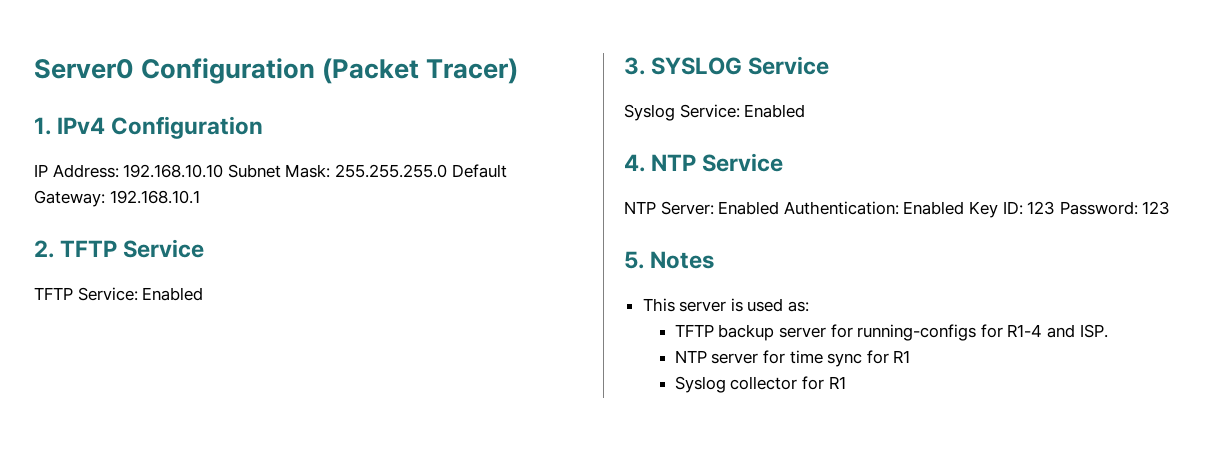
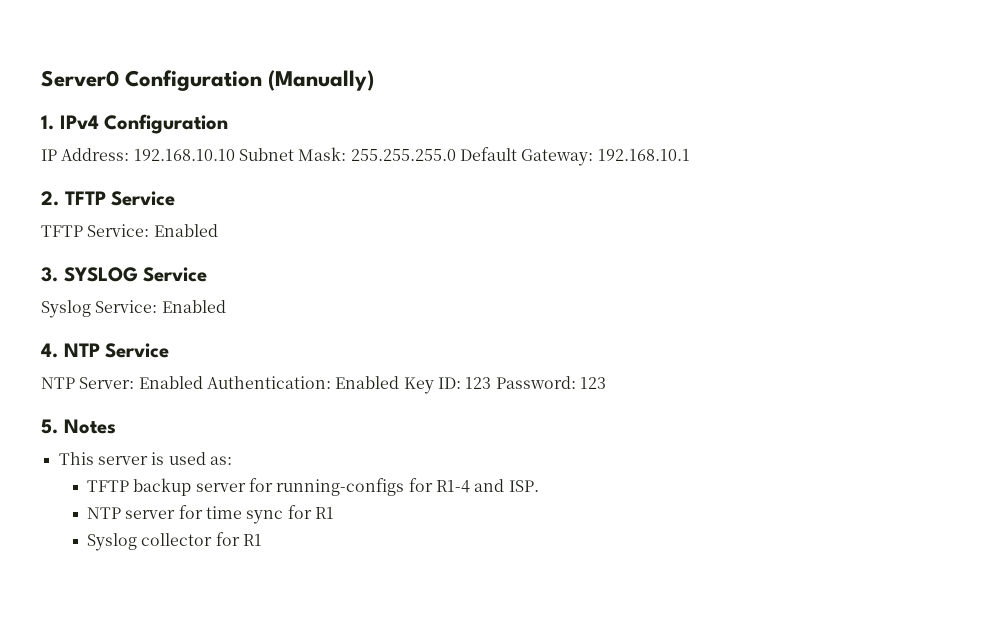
[322,58,519,84] (Packet Tracer) -> [268,70,375,91] (Manually)

